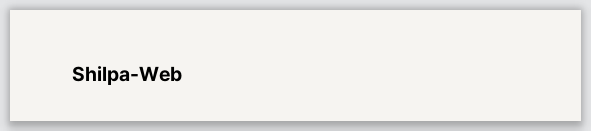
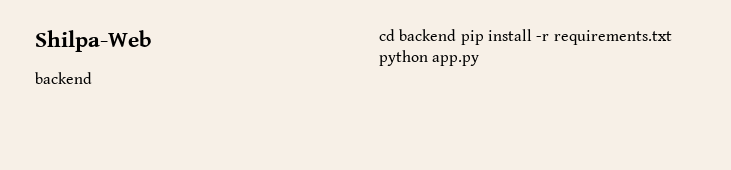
(182, 75) none -> [35,72,92,84] [379,29,672,45] [379,50,480,66] // backend // cd backend pip install -r requirements.txt python app.py

